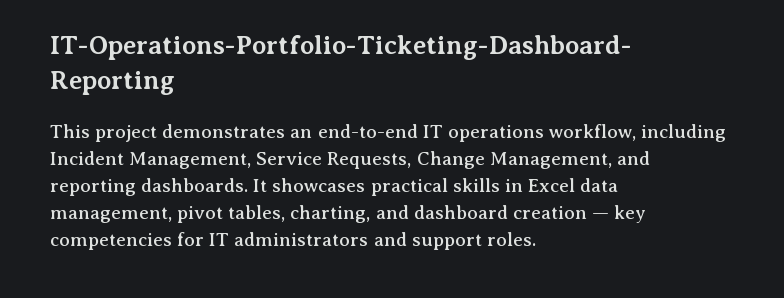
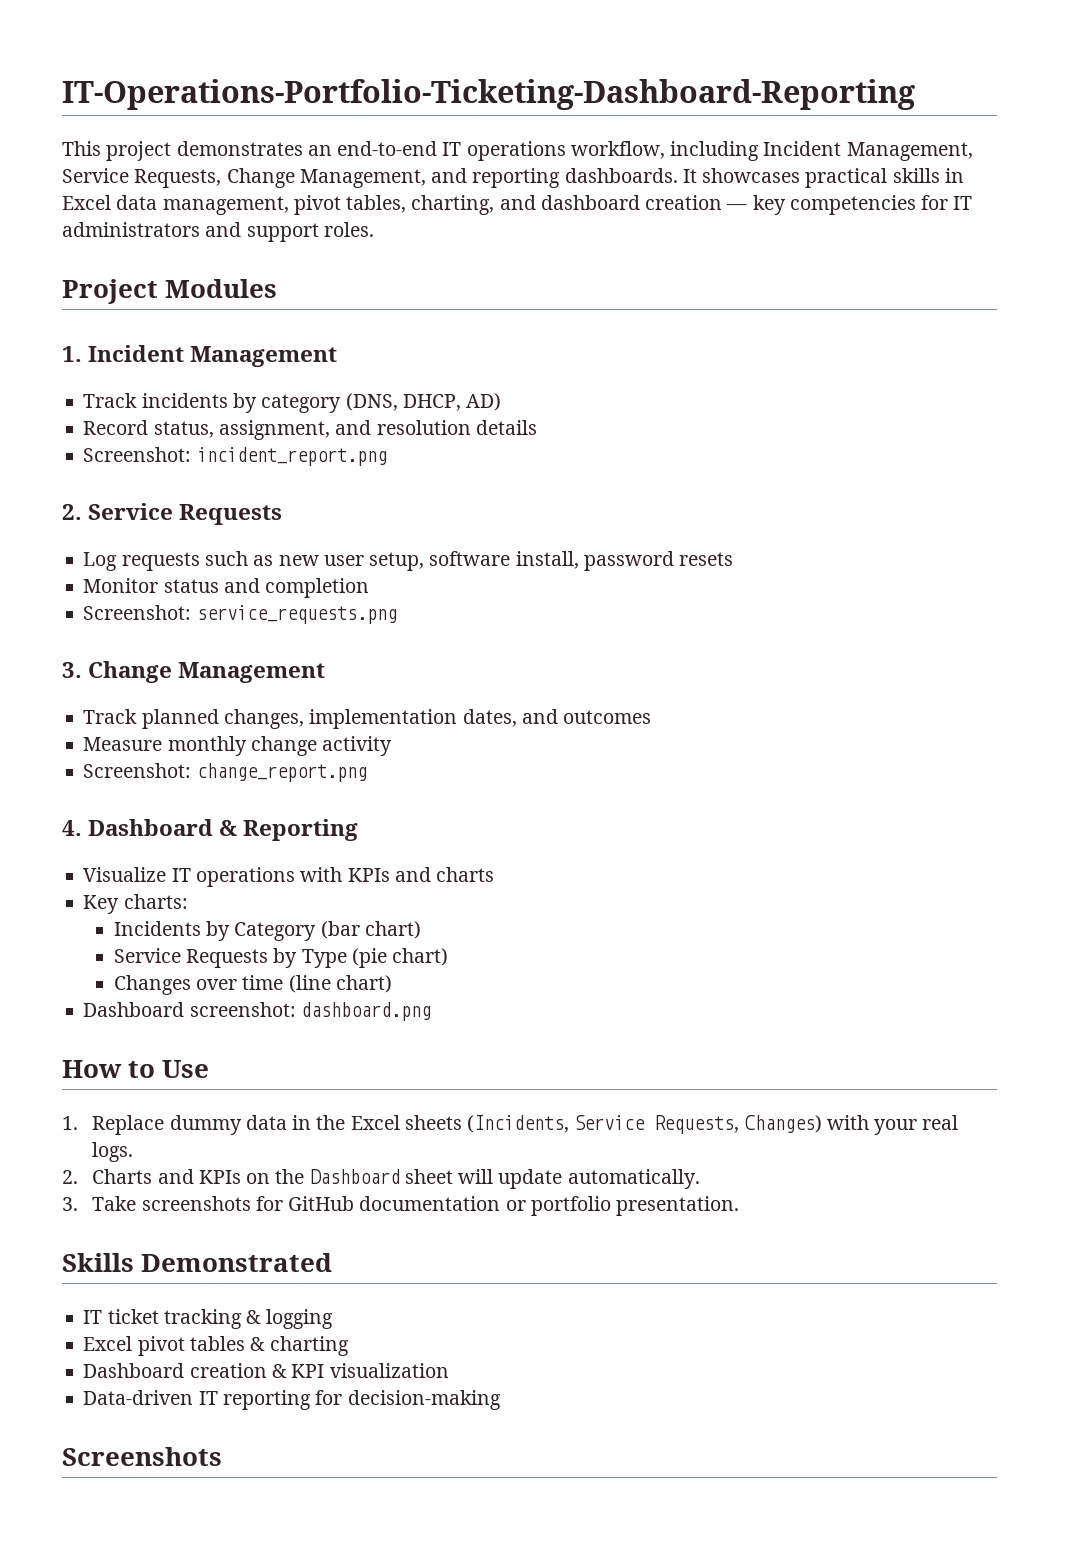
(536, 239) none -> [62,279,278,304] [62,345,338,367] [83,393,502,413] [83,420,537,440] [83,447,387,466] [62,503,283,525] [83,551,734,571] [83,578,370,598] [83,605,397,624] [62,661,326,683] [83,709,652,729] [83,736,393,756] [83,763,367,782] [62,819,359,841] [83,867,495,887] [83,894,188,914] [113,921,421,941] [113,948,449,968] [113,975,392,995] [83,1002,431,1021] [62,1060,210,1078] [62,1115,959,1135] [92,1142,134,1162] [62,1169,700,1189] [62,1196,740,1216] [62,1253,333,1272] [83,1309,333,1329] [83,1336,349,1356] [83,1363,449,1378] [83,1390,501,1410] [62,1447,222,1466] // Project Modules // 1. Incident Management // Track incidents by category (DNS, DHCP, AD) // Record status, assignment, and resolution details // Screenshot: incident_report.png // 2. Service Requests // Log requests such as new user setup, software install, password resets // Monitor status and completion // Screenshot: service_requests.png // 3. Change Management // Track planned changes, implementation dates, and outcomes // Measure monthly change activity // Screenshot: change_report.png // 4. Dashboard & Reporting // Visualize IT operations with KPIs and charts // Key charts: // Incidents by Category (bar chart) // Service Requests by Type (pie chart) // Changes over time (line chart) // Dashboard screenshot: dashboard.png // How to Use // 1. Replace dummy data in the Excel sheets (Incidents, Service Requests, Changes) with your real logs. // 2. Charts and KPIs on the Dashboard sheet will update automatically. // 3. Take screenshots for GitHub documentation or portfolio presentation. // Skills Demonstrated // IT ticket tracking & logging // Excel pivot tables & charting // Dashboard creation & KPI visualization // Data-driven IT reporting for decision-making // Screenshots

